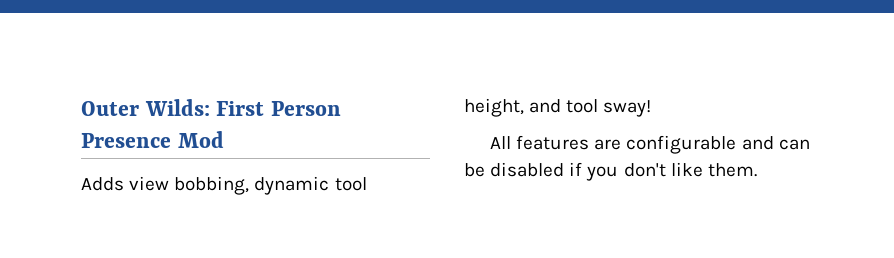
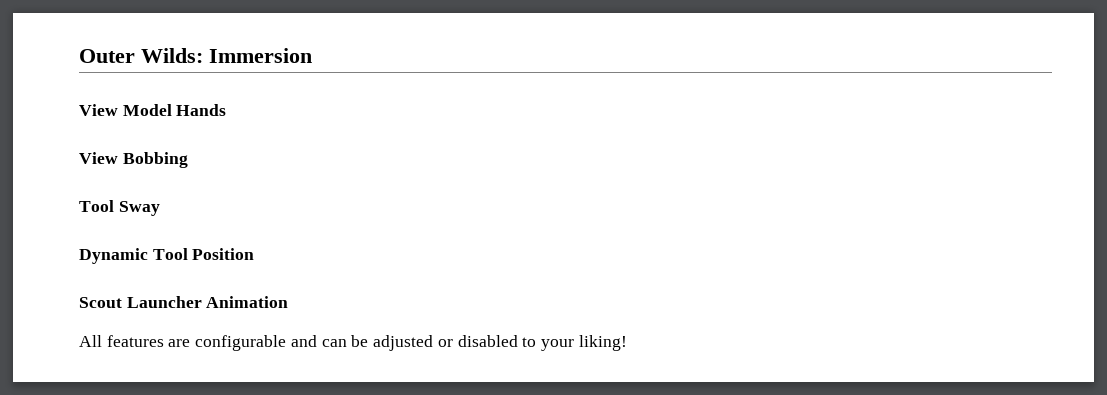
[216,101,341,116] [81,131,224,148] [81,176,367,195] [464,98,652,117] First Person Presence Mod // Adds view bobbing, dynamic tool height, and tool sway! -> [209,48,312,63] [79,104,227,116] [79,152,188,168] [79,200,160,216] [79,248,255,264] [79,296,289,308] Immersion // View Model Hands // View Bobbing // Tool Sway // Dynamic Tool Position // Scout Launcher Animation
[490,162,757,181] disabled if you don't like them. -> [373,335,627,351] adjusted or disabled to your liking!

